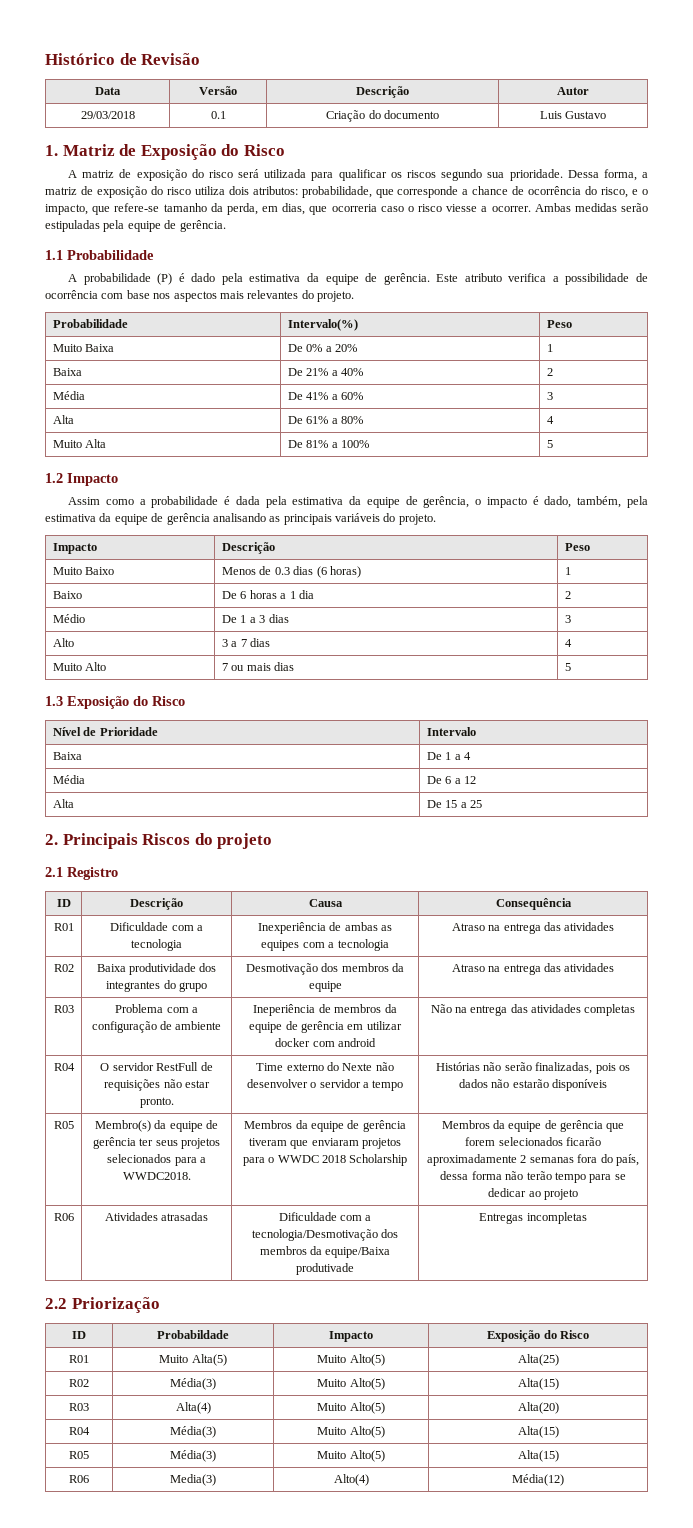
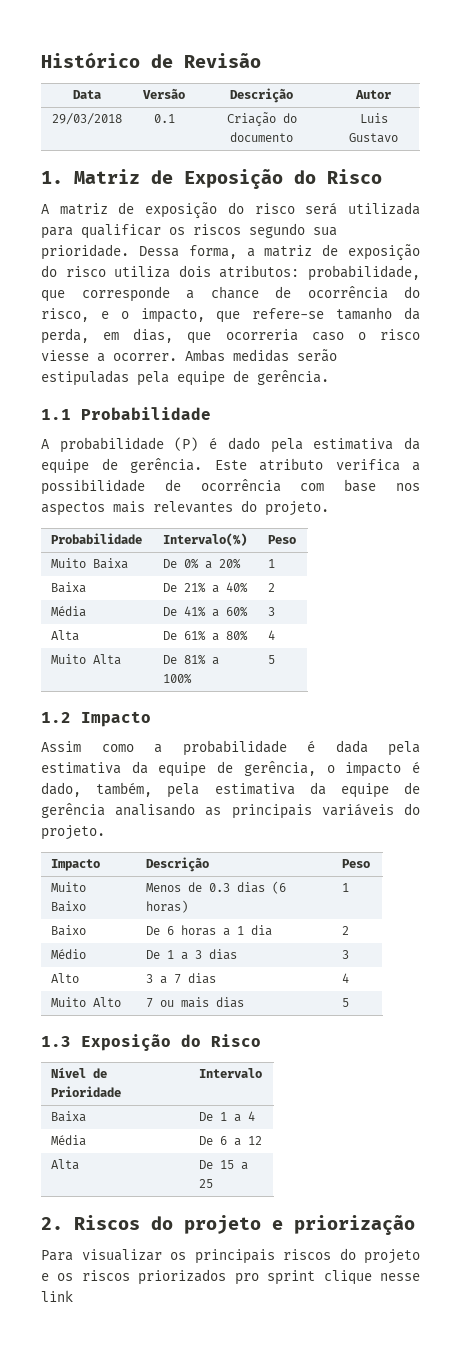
[62,833,138,849] Principais -> (63, 1223) none
[45,867,118,880] [56,899,71,907] [130,898,183,910] [308,899,343,907] [495,898,572,910] [53,923,74,931] [110,922,203,931] [131,939,182,951] [257,922,393,934] [261,939,389,951] [451,922,615,934] [53,964,74,972] [96,963,217,975] [106,980,207,992] [245,963,405,975] [308,981,342,992] [451,963,615,975] [53,1005,74,1013] [115,1004,198,1013] [91,1021,222,1033] [253,1004,397,1016] [249,1021,402,1033] [275,1038,376,1047] [430,1004,636,1016] [53,1063,75,1071] [100,1062,213,1071] [104,1079,210,1091] [139,1097,174,1108] [256,1062,394,1071] [246,1079,404,1091] [436,1062,630,1074] [458,1079,608,1091] [53,1121,74,1129] [94,1120,219,1132] [92,1137,221,1149] [107,1154,206,1166] [122,1172,191,1180] [244,1120,406,1132] [248,1138,402,1149] [242,1154,408,1166] [441,1120,625,1132] [465,1137,601,1146] [427,1154,639,1166] [440,1171,626,1183] [488,1188,578,1200] [53,1213,74,1221] [104,1212,209,1221] [278,1212,372,1221] [251,1229,399,1241] [259,1246,391,1258] [296,1263,354,1275] [479,1212,587,1224] [45,1297,160,1313] [72,1331,86,1339] [157,1330,229,1339] [328,1331,373,1342] [487,1330,589,1342] [69,1355,89,1363] [159,1354,227,1366] [317,1354,385,1366] [517,1354,559,1366] [69,1379,89,1387] [170,1378,216,1390] [317,1378,385,1390] [517,1378,559,1390] [69,1403,89,1411] [175,1402,211,1414] [317,1402,385,1414] [517,1402,559,1414] [69,1427,90,1435] [170,1426,216,1438] [317,1426,385,1438] [517,1426,559,1438] [69,1451,89,1459] [170,1450,216,1462] [317,1450,385,1462] [517,1450,559,1462] [69,1475,89,1483] [170,1474,216,1486] [333,1474,369,1486] [511,1474,564,1486] // 2.1 Registro // ID | Descrição | Causa | Consequência // R01 | Dificuldade com a tecnologia | Inexperiência de ambas as equipes com a tecnologia | Atraso na entrega das atividades // R02 | Baixa produtividade dos integrantes do grupo | Desmotivação dos membros da equipe | Atraso na entrega das atividades // R03 | Problema com a configuração de ambiente | Ineperiência de membros da equipe de gerência em utilizar docker com android | Não na entrega das atividades completas // R04 | O servidor RestFull de requisições não estar pronto. | Time externo do Nexte não desenvolver o servidor a tempo | Histórias não serão finalizadas, pois os dados não estarão disponíveis // R05 | Membro(s) da equipe de gerência ter seus projetos selecionados para a WWDC2018. | Membros da equipe de gerência tiveram que enviaram projetos para o WWDC 2018 Scholarship | Membros da equipe de gerência que forem selecionados ficarão aproximadamente 2 semanas fora do país, dessa forma não terão tempo para se dedicar ao projeto // R06 | Atividades atrasadas | Dificuldade com a tecnologia/Desmotivação dos membros da equipe/Baixa produtivade | Entregas incompletas // 2.2 Priorização // ID | Probabildade | Impacto | Exposição do Risco // R01 | Muito Alta(5) | Muito Alto(5) | Alta(25) // R02 | Média(3) | Muito Alto(5) | Alta(15) // R03 | Alta(4) | Muito Alto(5) | Alta(20) // R04 | Média(3) | Muito Alto(5) | Alta(15) // R05 | Média(3) | Muito Alto(5) | Alta(15) // R06 | Media(3) | Alto(4) | Média(12) -> [272,1215,415,1235] [41,1248,420,1264] [41,1269,420,1285] [41,1290,73,1302] e priorização // Para visualizar os principais riscos do projeto e os riscos priorizados pro sprint clique nesse link

